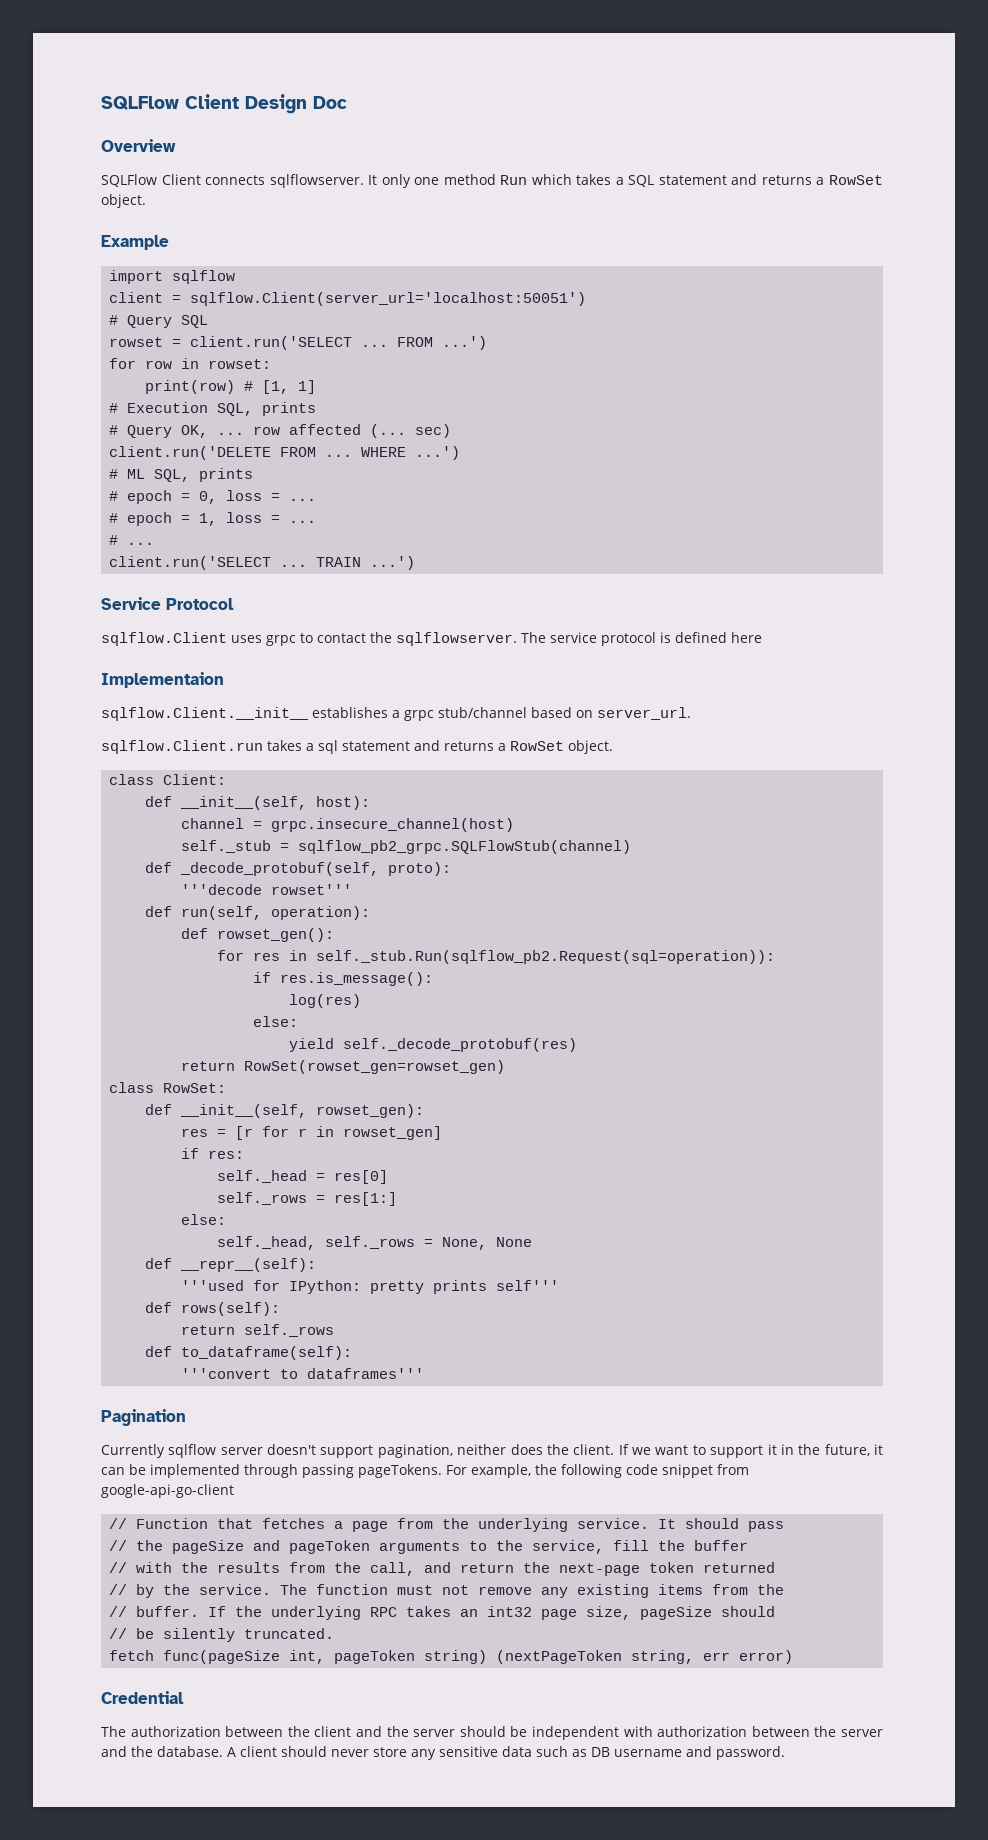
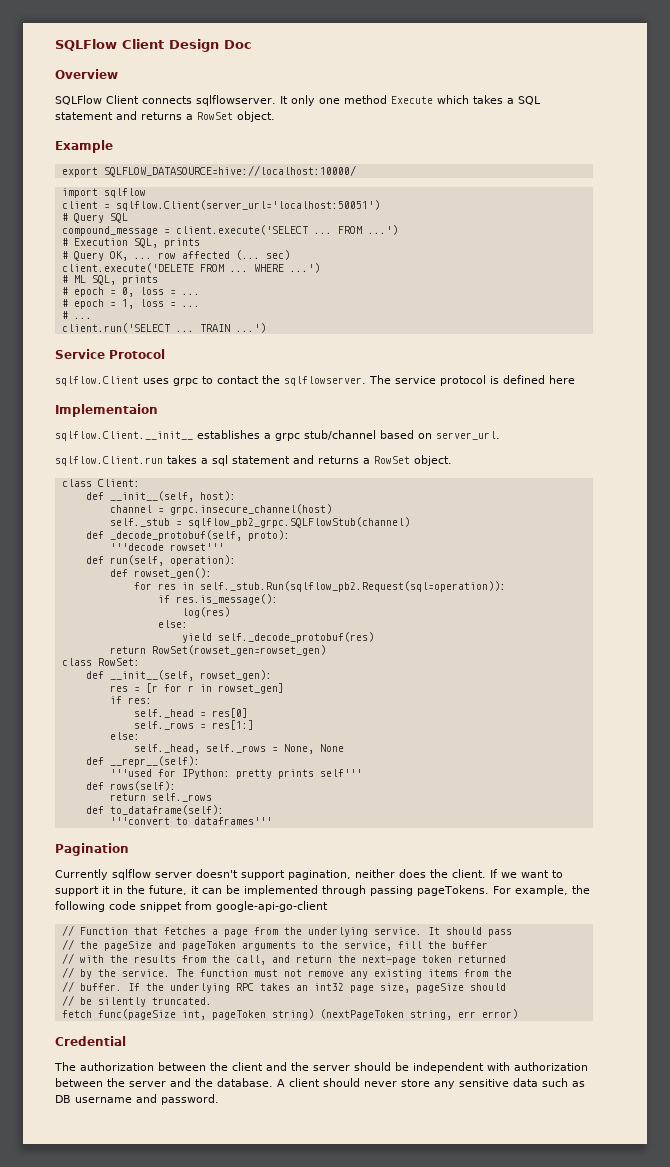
[500,175,528,185] Run -> [391,96,433,104] Execute
(169, 242) none -> [61,165,356,177] // export SQLFLOW_DATASOURCE=hive://localhost:10000/
[109,336,353,350] rowset = client.run('SELECT -> [61,225,308,236] compound_message = client.execute('SELECT
[109,358,272,369] [145,380,317,394] // for row in rowset: // print(row) # [1, 1] -> (398, 230) none
[109,446,272,460] client.run('DELETE -> [61,263,194,273] client.execute('DELETE

